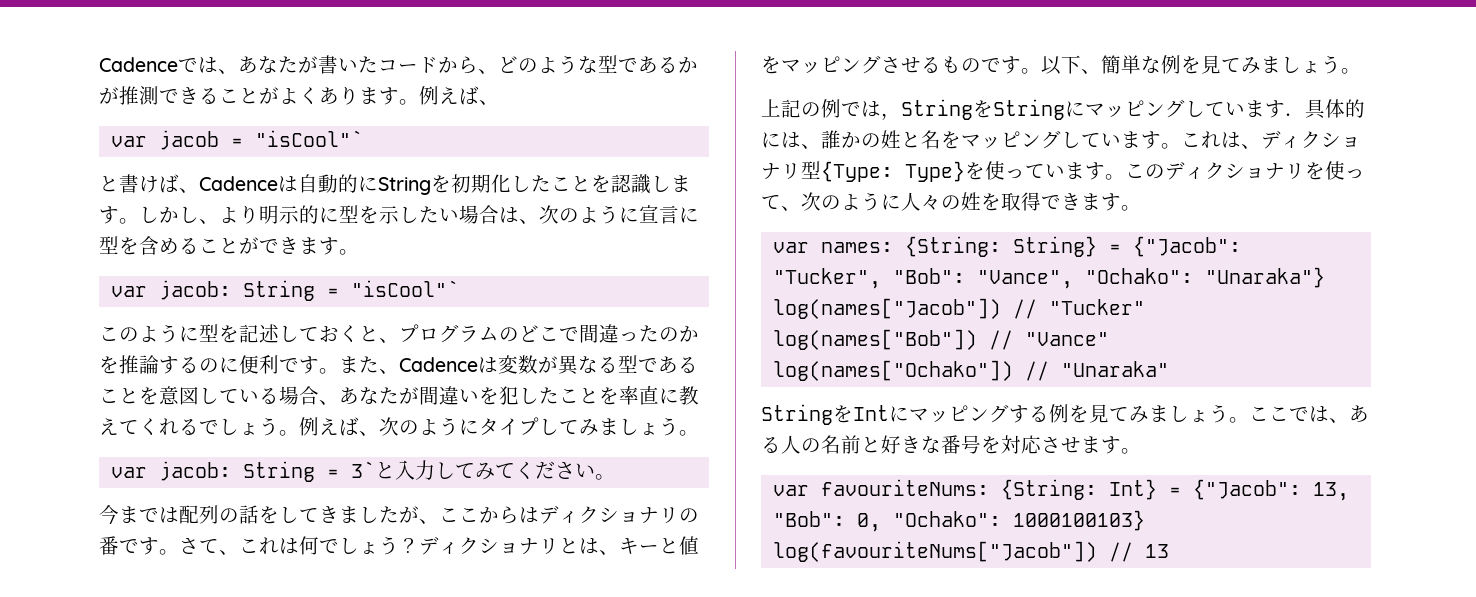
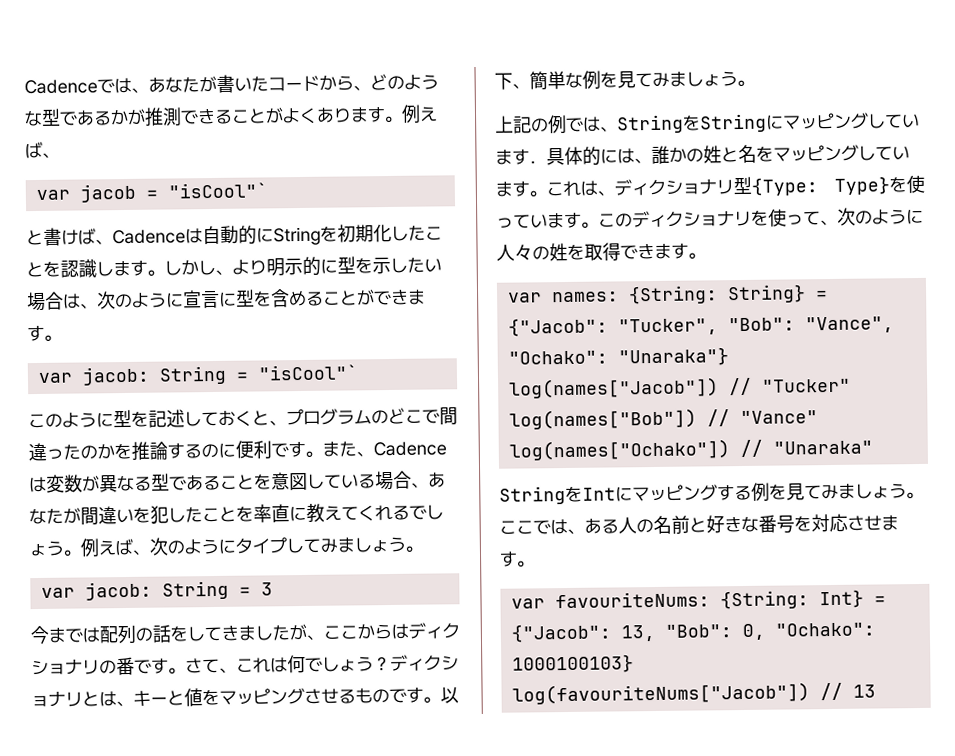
[350,460,615,480] 3`と入力してみてください。 -> [260,582,273,596] 3
[881,113,901,120] ， -> [600,126,618,132] 、

